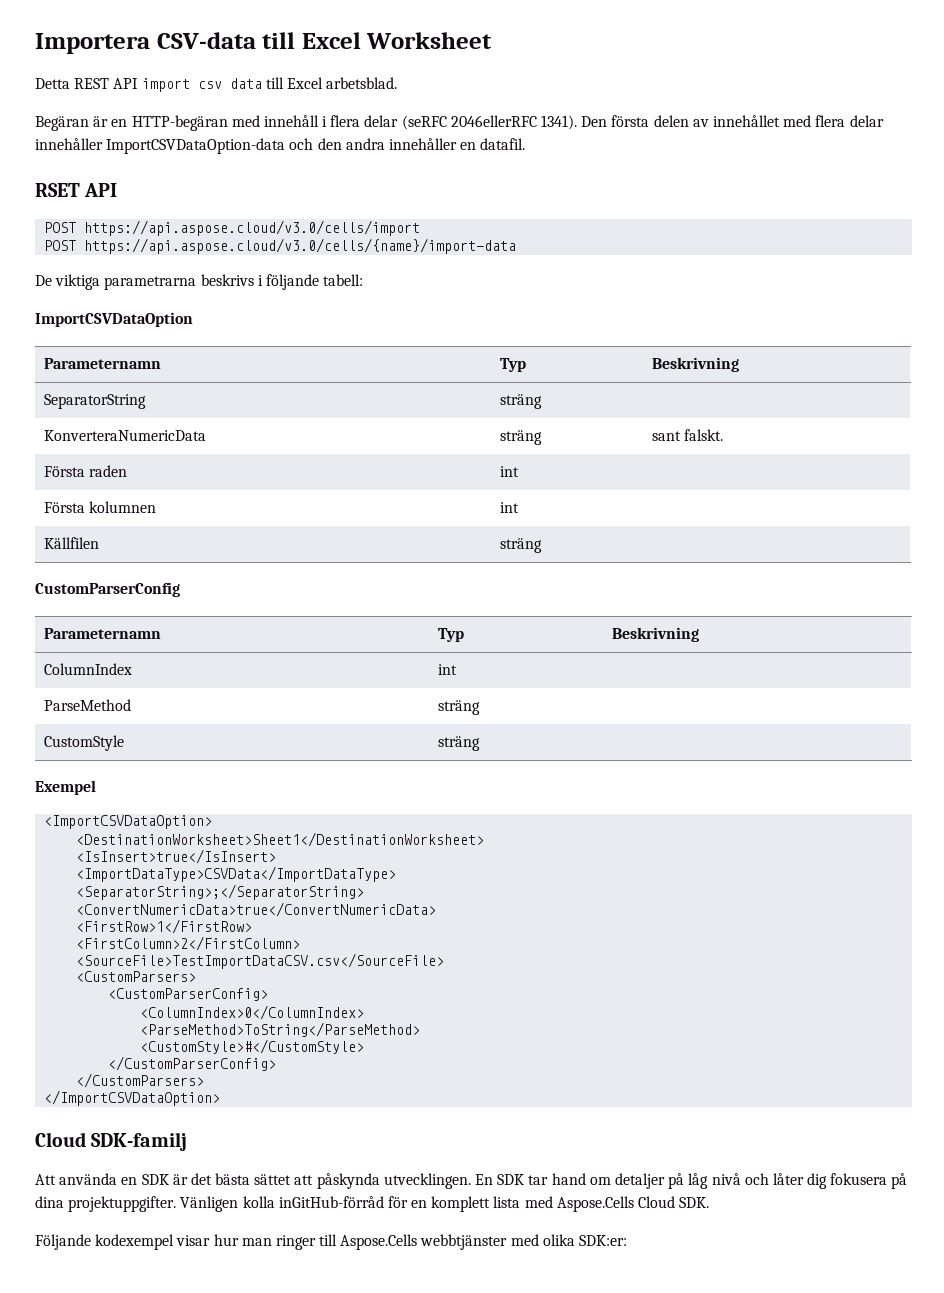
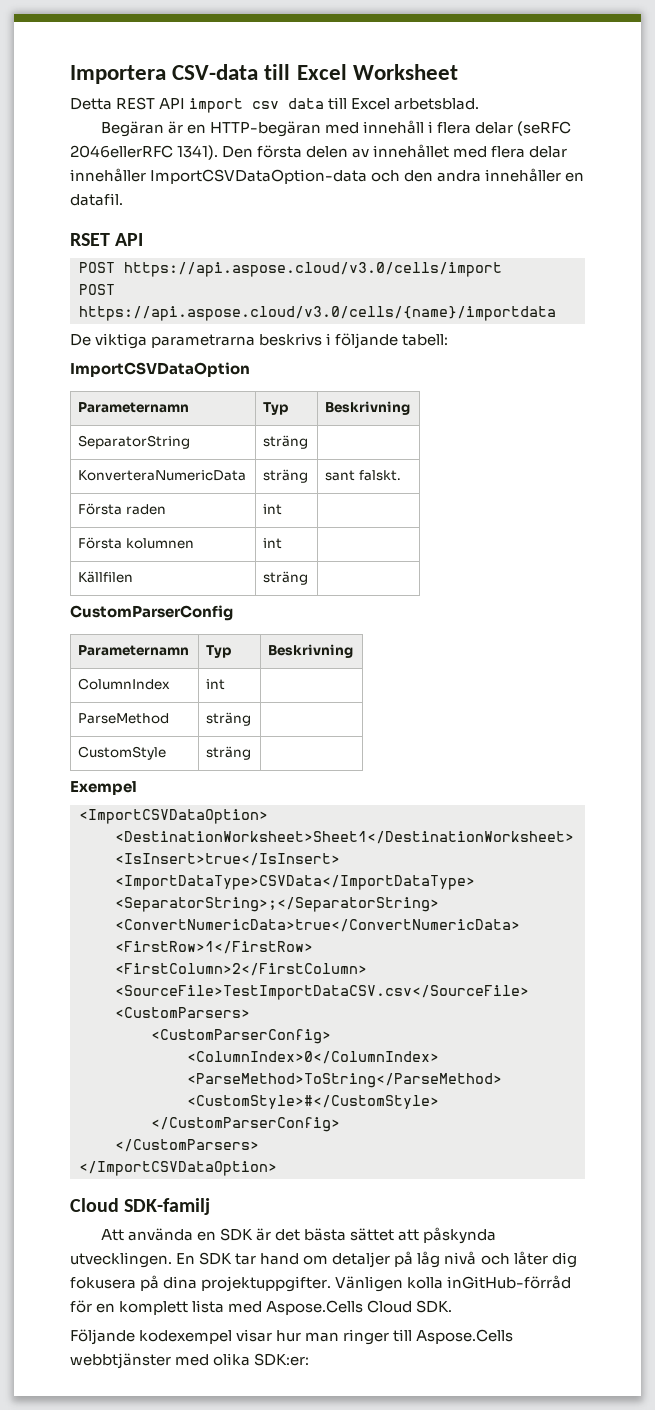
[84,238,517,254] https://api.aspose.cloud/v3.0/cells/{name}/import-data -> [79,306,556,321] https://api.aspose.cloud/v3.0/cells/{name}/importdata

